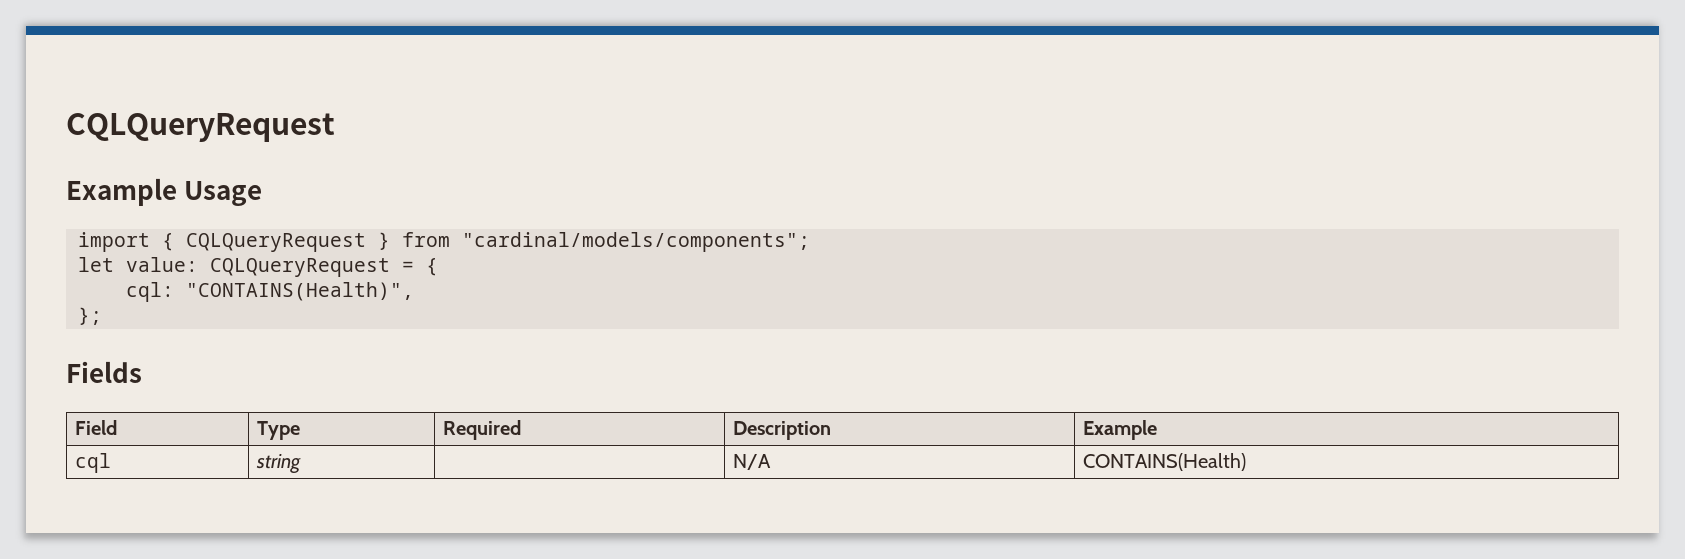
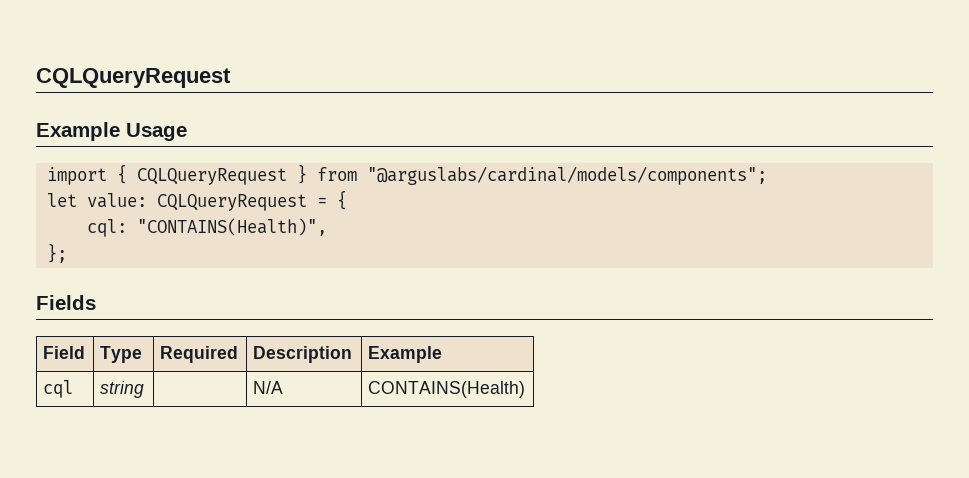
[462,232,810,252] "cardinal/models/components"; -> [366,166,767,185] "@arguslabs/cardinal/models/components";

